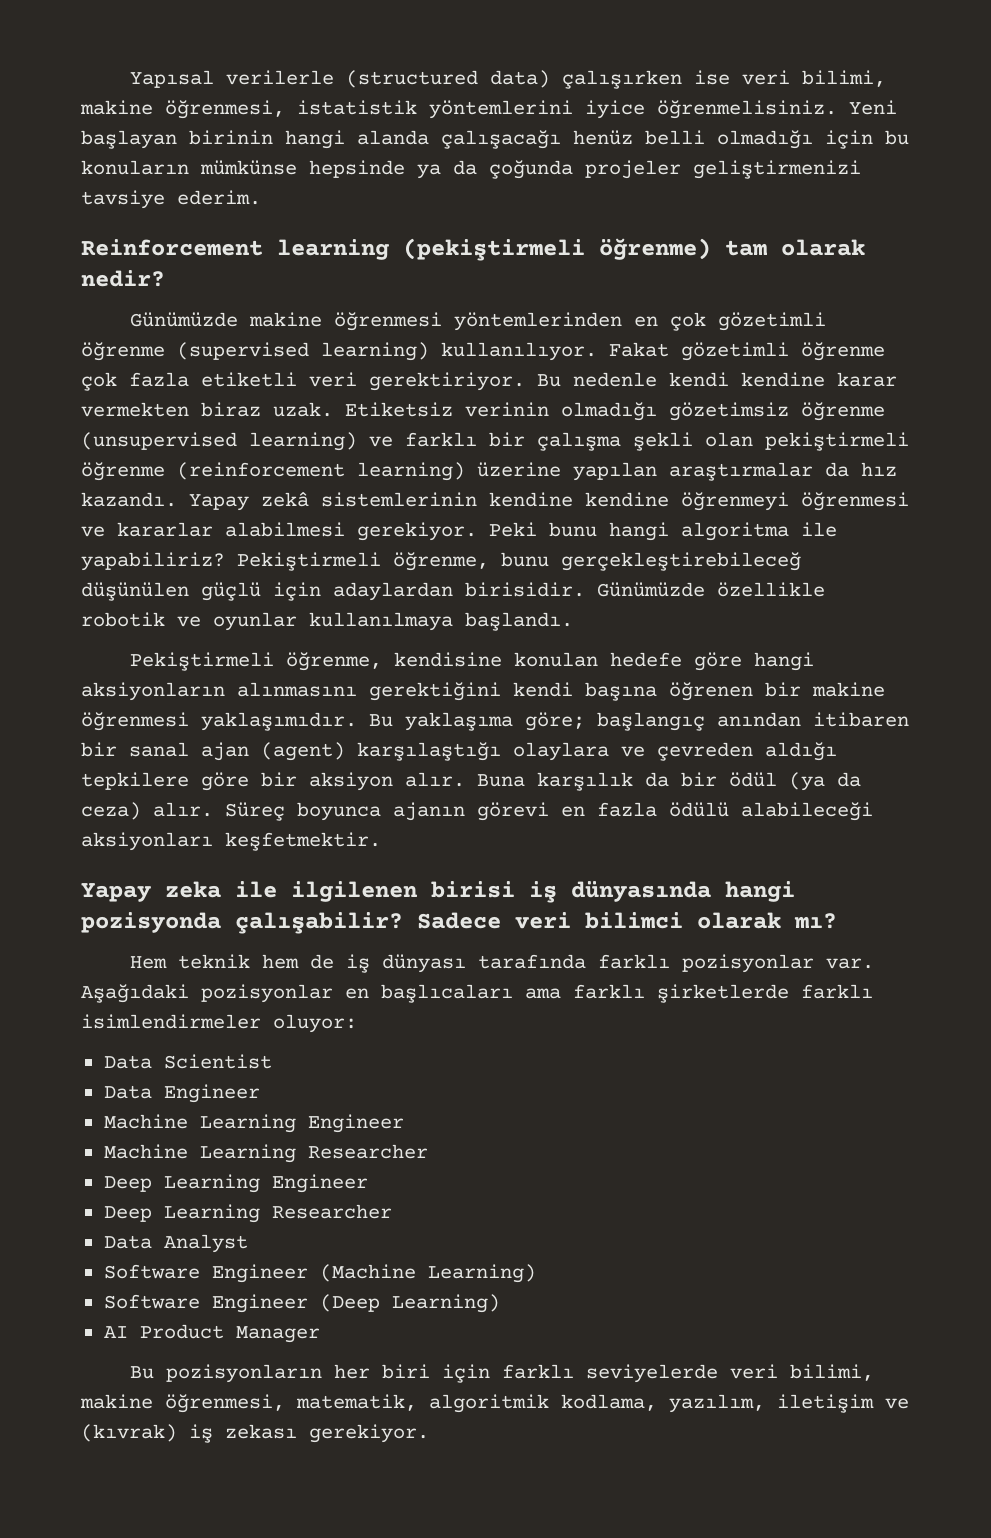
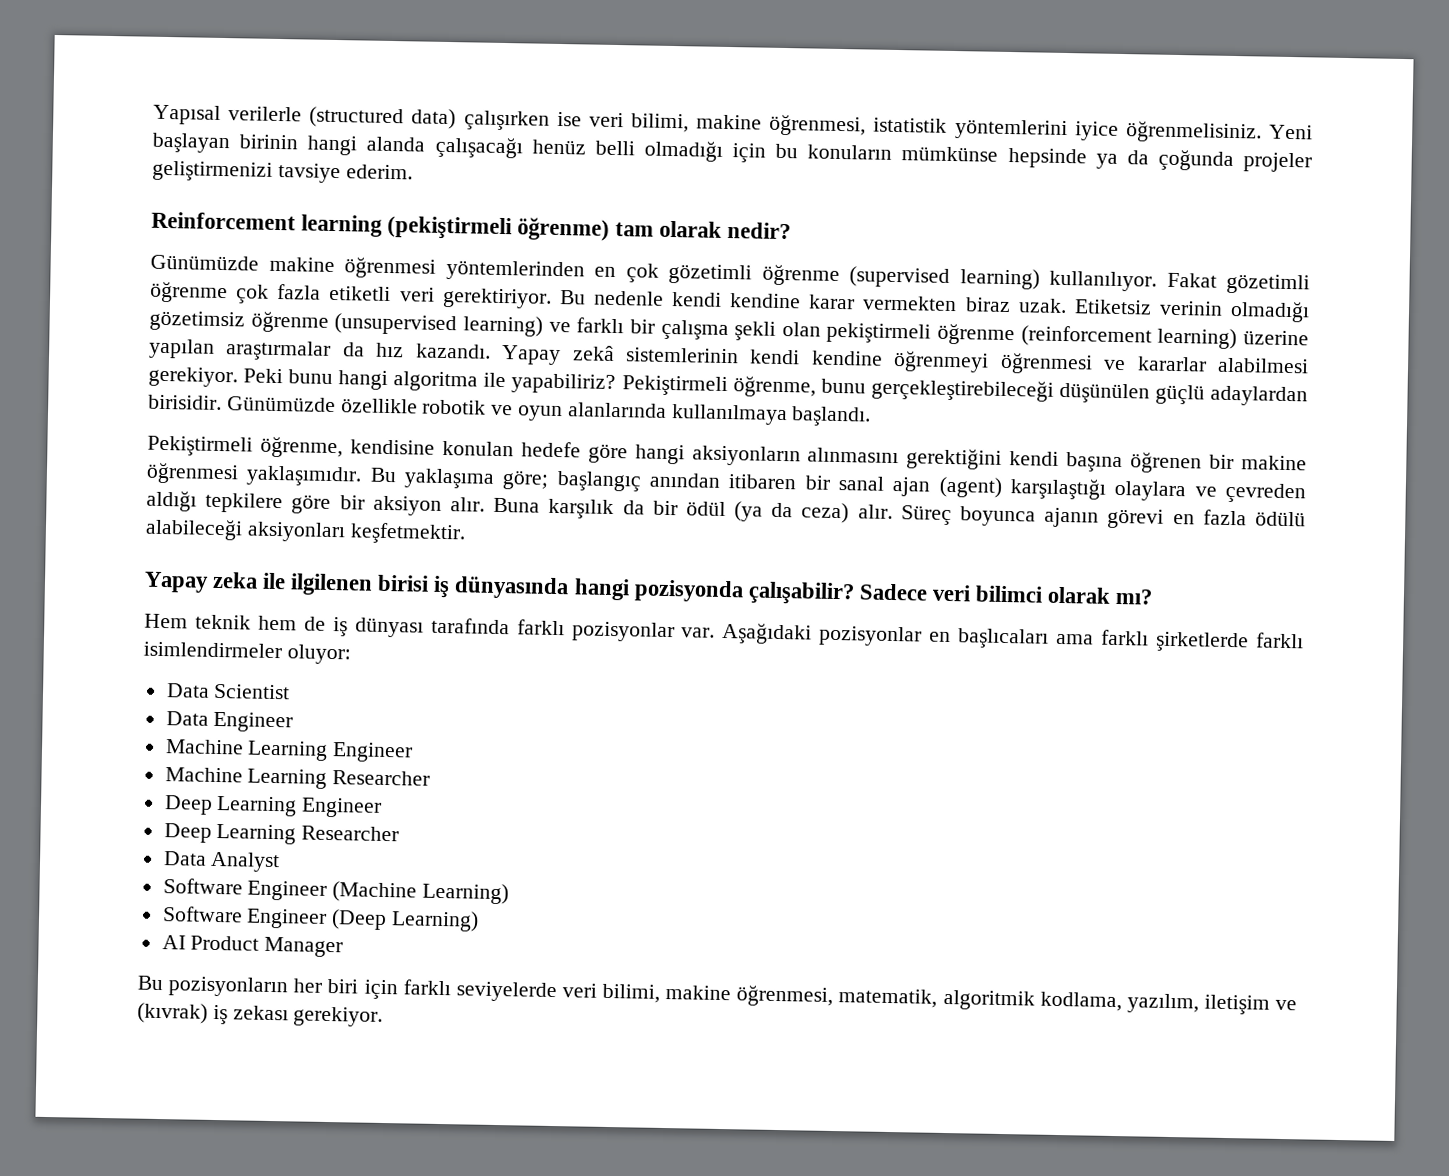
[489,492,573,507] kendine -> [750,349,801,365] kendi
[561,552,801,571] gerçekleştirebileceğ -> [870,378,1054,402] gerçekleştirebileceği
[273,582,321,601] için -> (1205, 394) none
[213,612,297,631] oyunlar -> [517,402,667,422] oyun alanlarında

